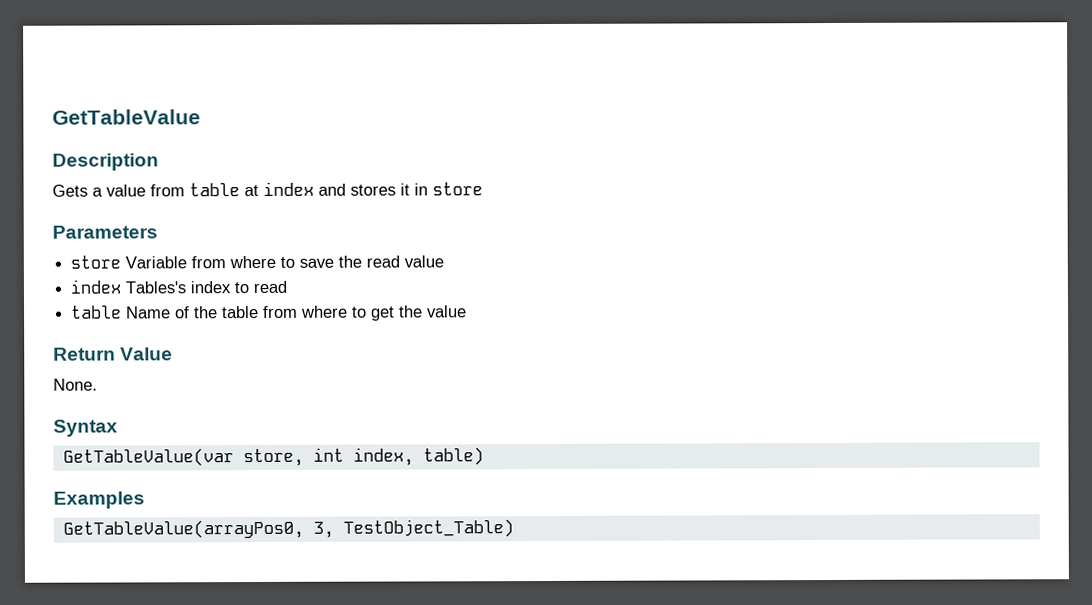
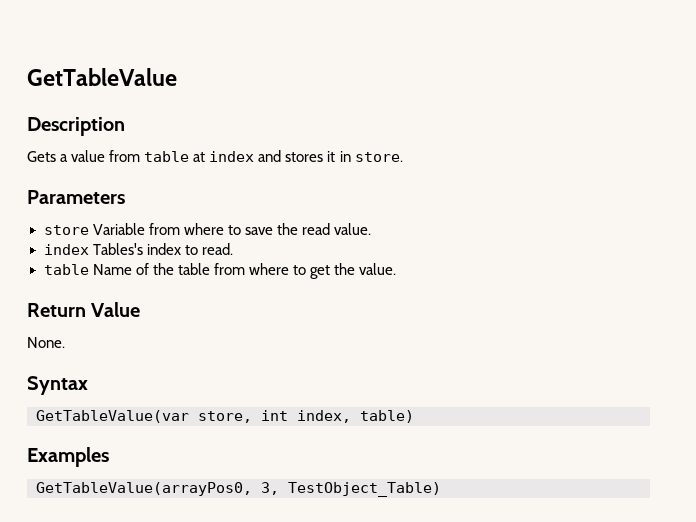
[432,182,483,196] store -> [354,152,403,162] store.
[404,255,445,268] value -> [333,223,371,235] value.
[253,280,288,294] read -> [201,243,233,255] read.
[427,305,468,318] value -> [359,263,397,275] value.

